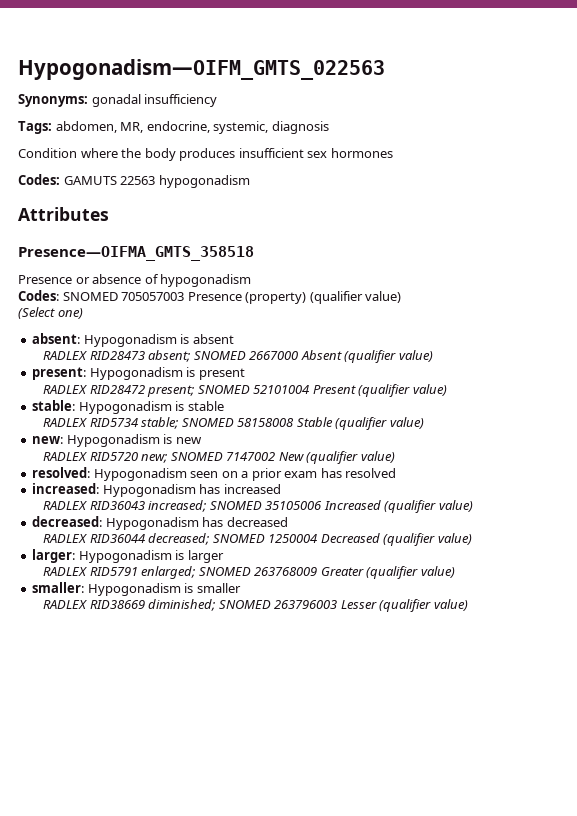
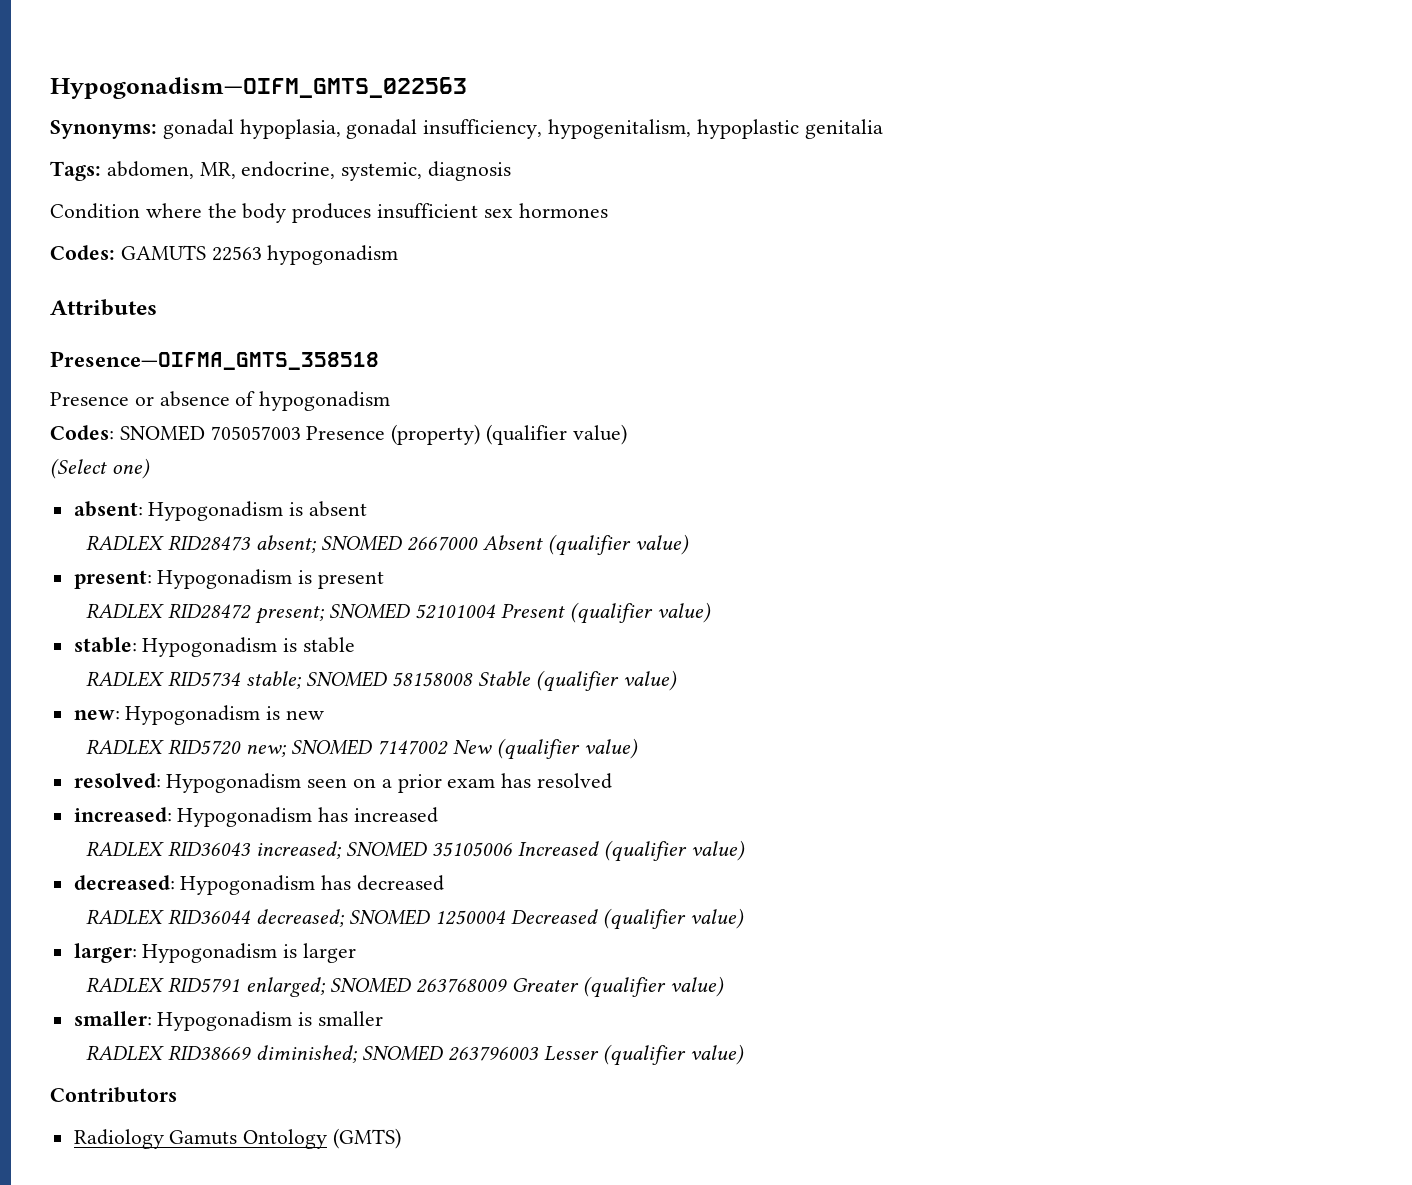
[144,94,218,107] insufficiency -> [239,119,883,139] hypoplasia, gonadal insufficiency, hypogenitalism, hypoplastic genitalia
(468, 605) none -> [50,1087,177,1103] [73,1128,402,1149] // Contributors // Radiology Gamuts Ontology (GMTS)

